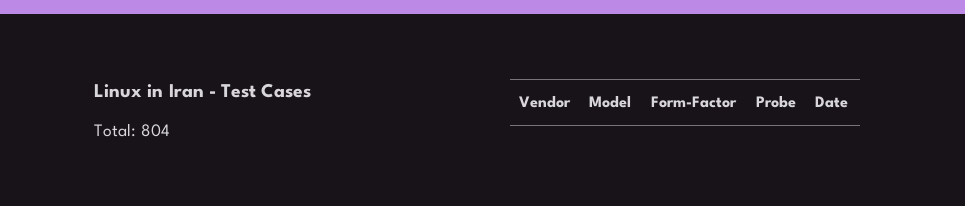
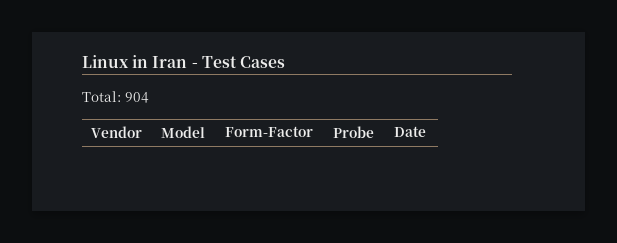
[140,124,170,137] 804 -> [124,92,149,103] 904

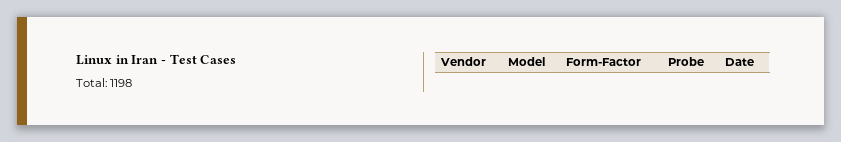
[124,92,149,103] 904 -> [110,79,133,87] 1198

